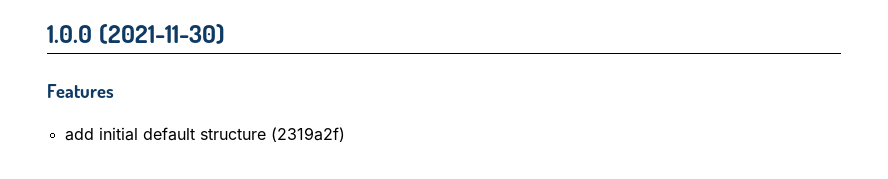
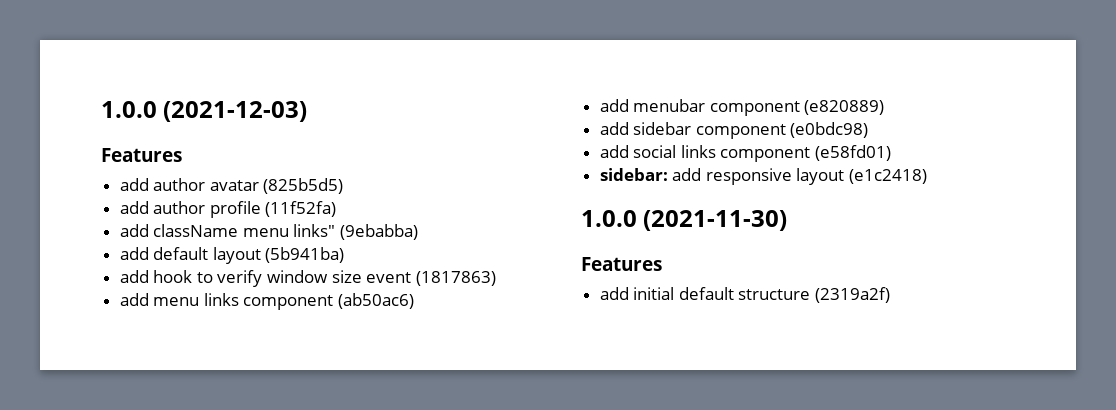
[47,25,92,43] 1.0.0 -> [101,101,308,122] [101,148,182,162] [119,178,344,194] [119,201,337,218] [119,224,419,240] [119,247,345,264] [119,270,496,287] [119,293,415,310] [599,99,885,116] [599,122,869,139] [599,145,892,162] [599,168,928,185] [581,210,637,227] 1.0.0 (2021-12-03) // Features // add author avatar (825b5d5) // add author profile (11f52fa) // add className menu links" (9ebabba) // add default layout (5b941ba) // add hook to verify window size event (1817863) // add menu links component (ab50ac6) // add menubar component (e820889) // add sidebar component (e0bdc98) // add social links component (e58fd01) // sidebar: add responsive layout (e1c2418) // 1.0.0

